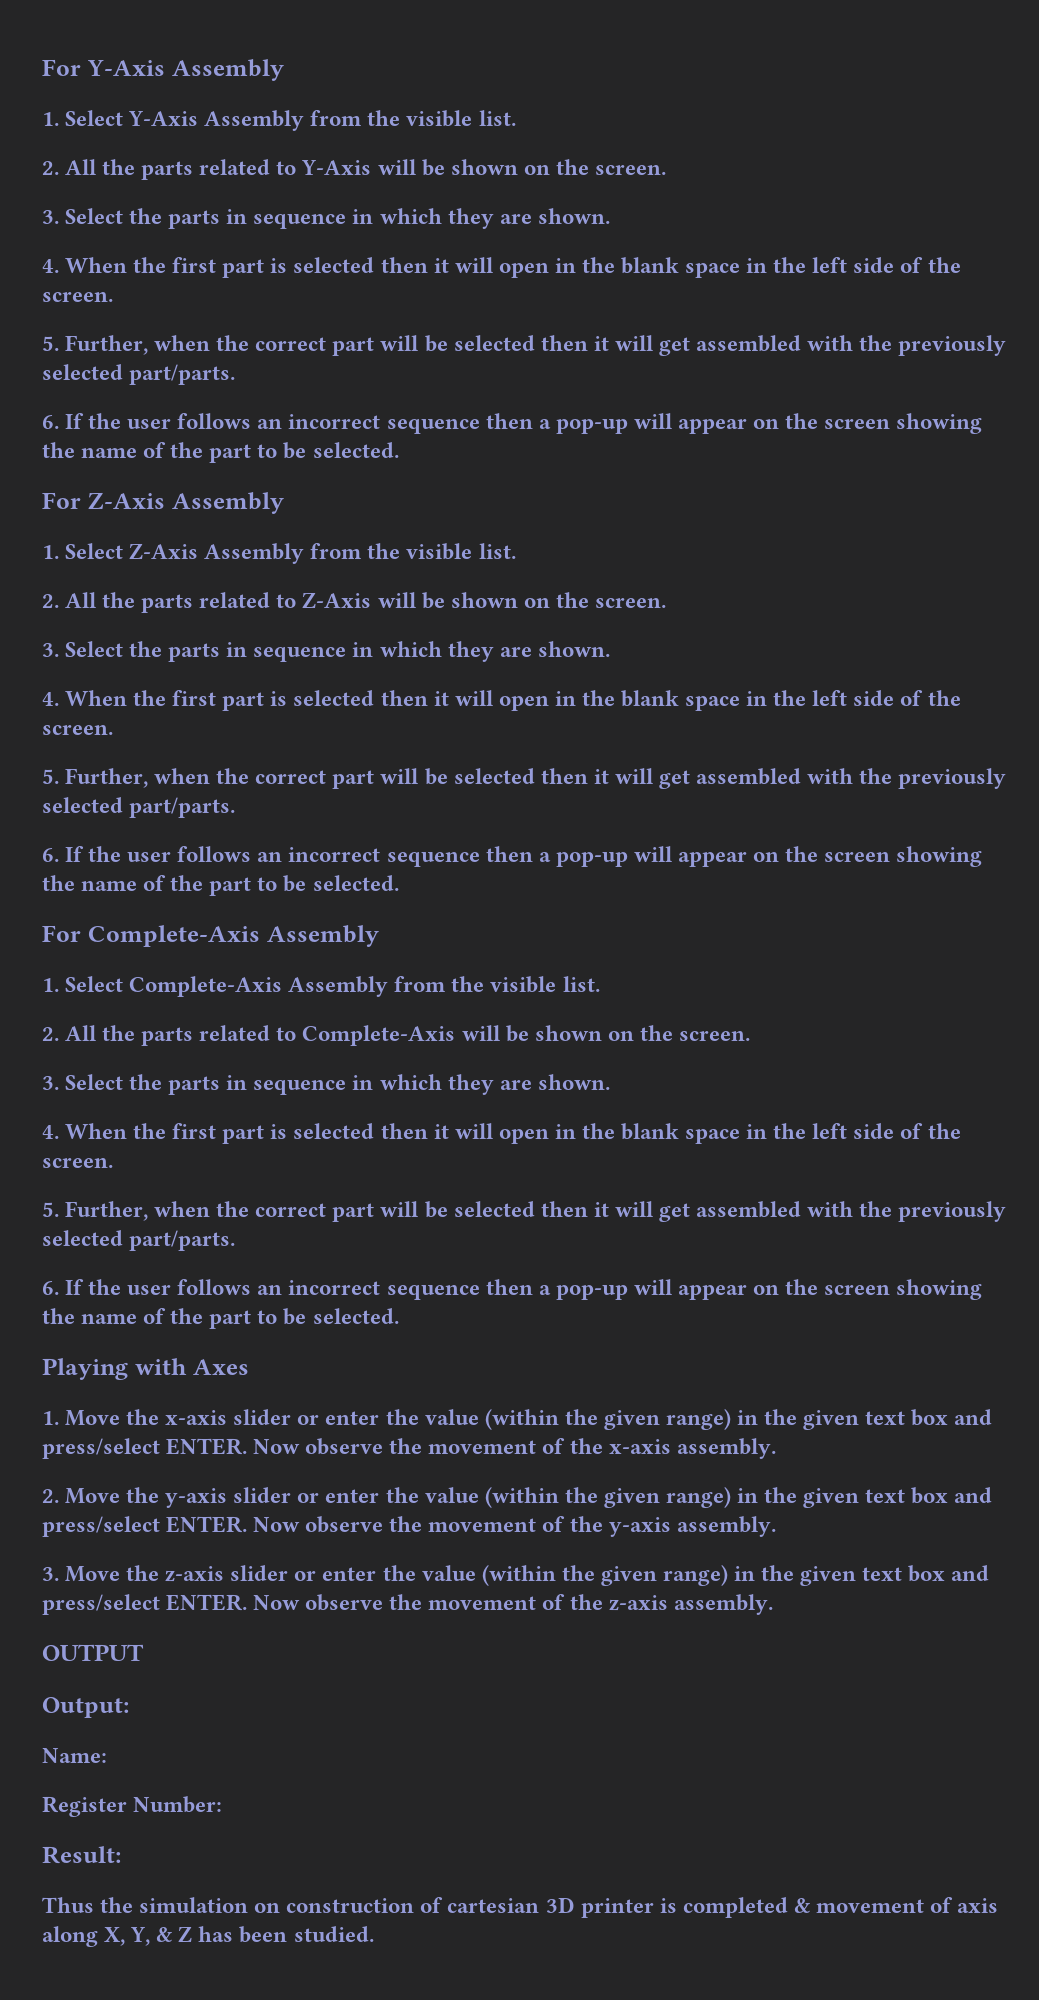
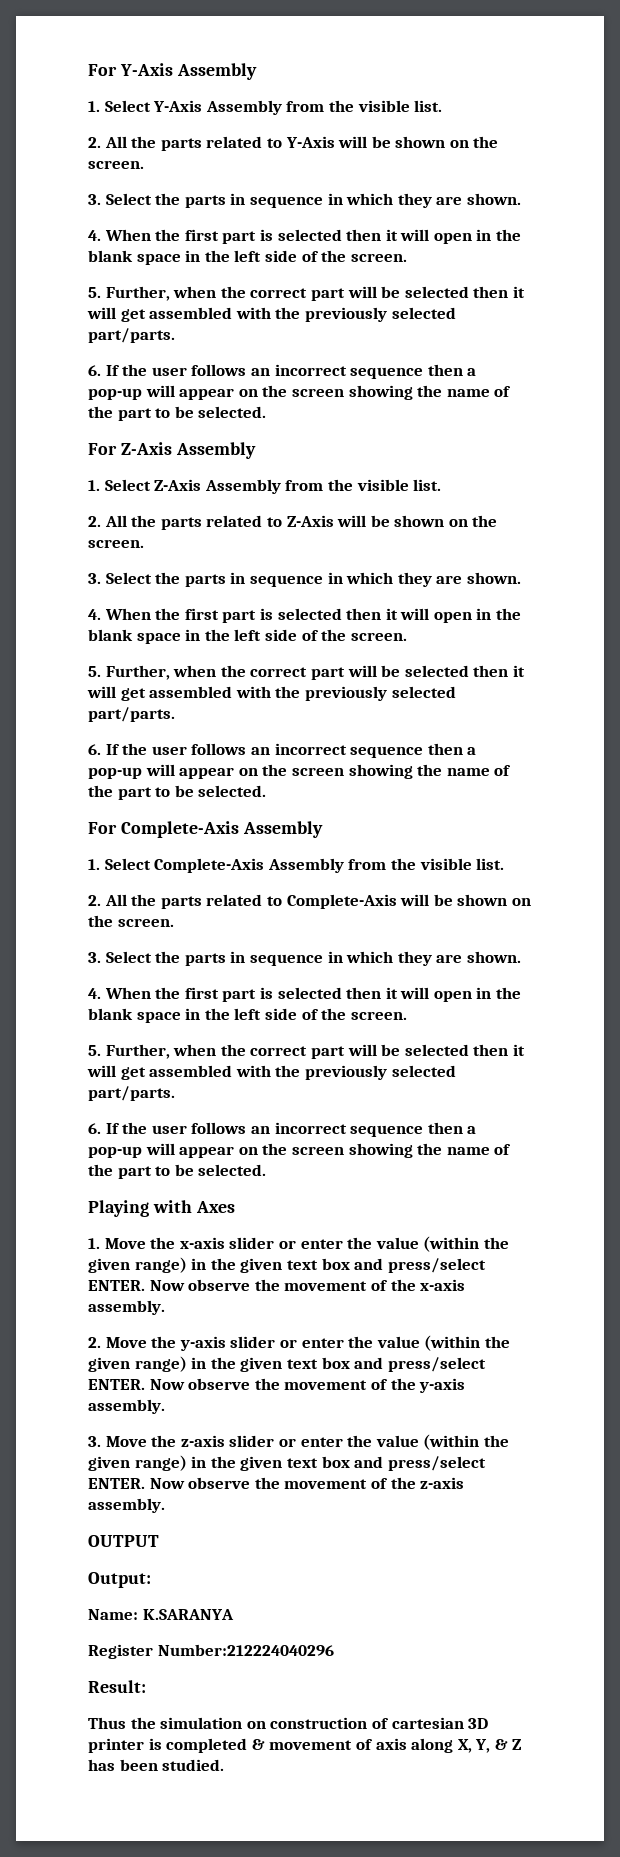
(107, 1755) none -> [142,1609,234,1620] K.SARANYA
[133,1796,223,1813] Number: -> [157,1644,334,1656] Number:212224040296

